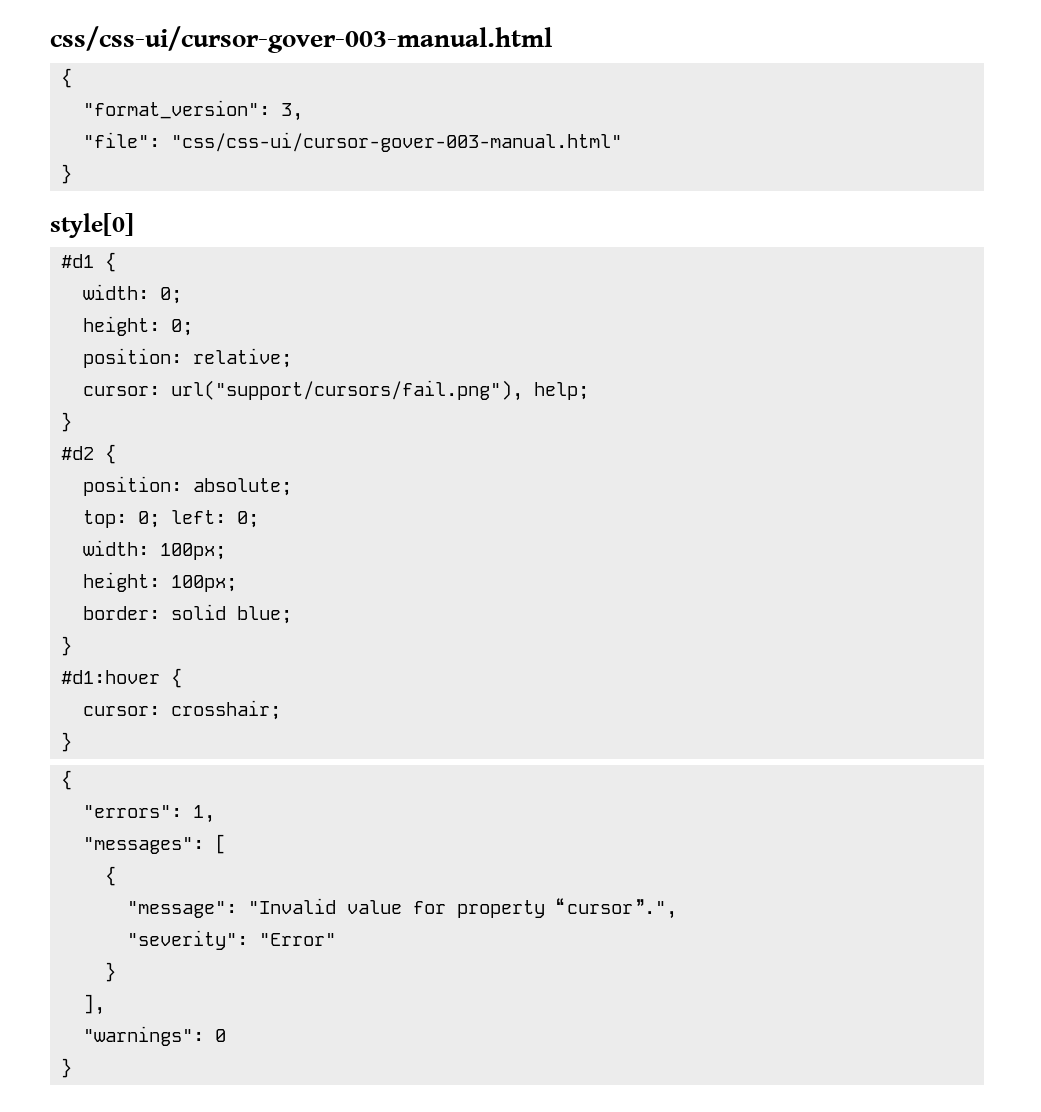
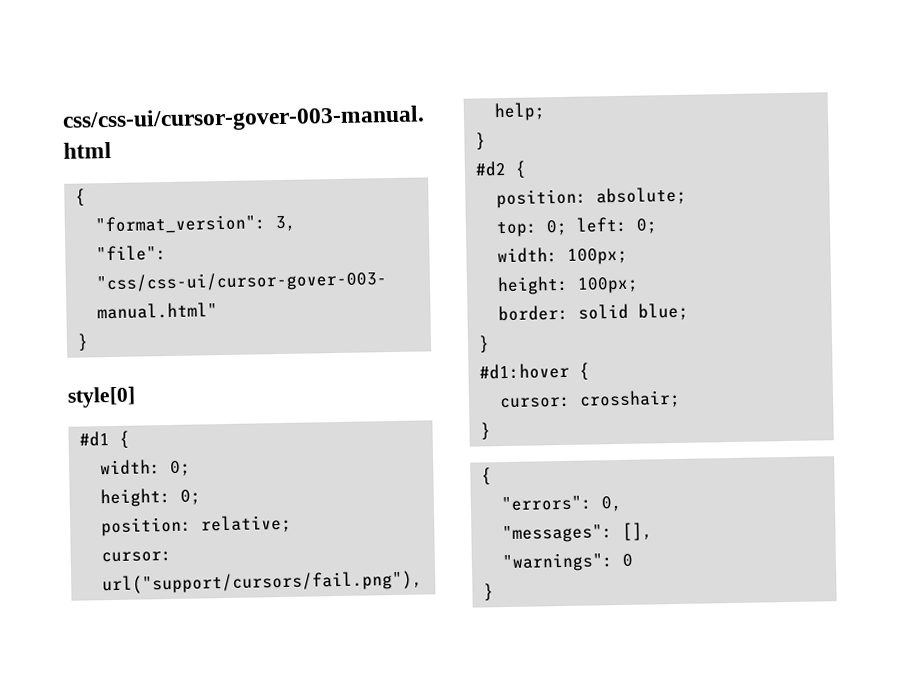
[192,805,215,823] 1, -> [601,495,624,512] 0,
[214,834,226,854] [104,866,116,886] [126,898,677,919] [126,930,336,950] [104,962,116,982] [82,994,105,1015] [ // { // "message": "Invalid value for property “cursor”.", // "severity": "Error" // } // ], -> [622,522,654,541] [],

